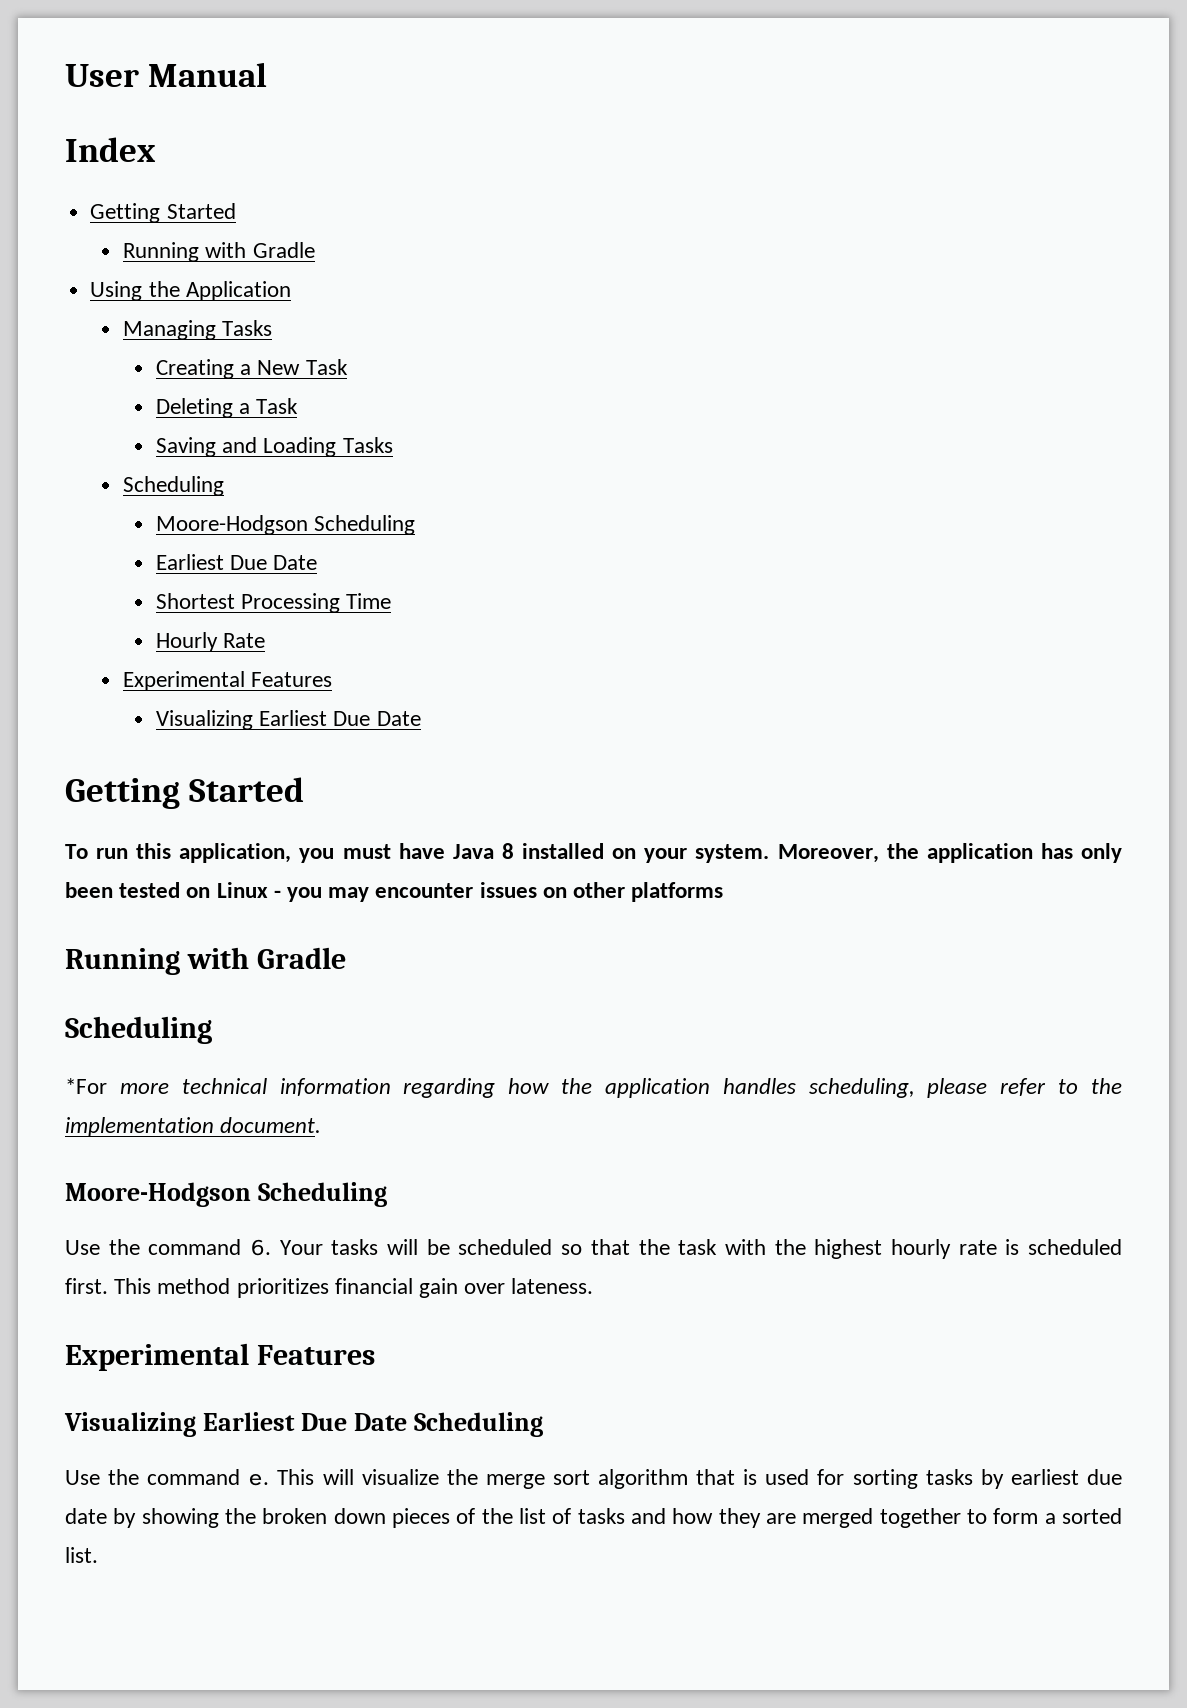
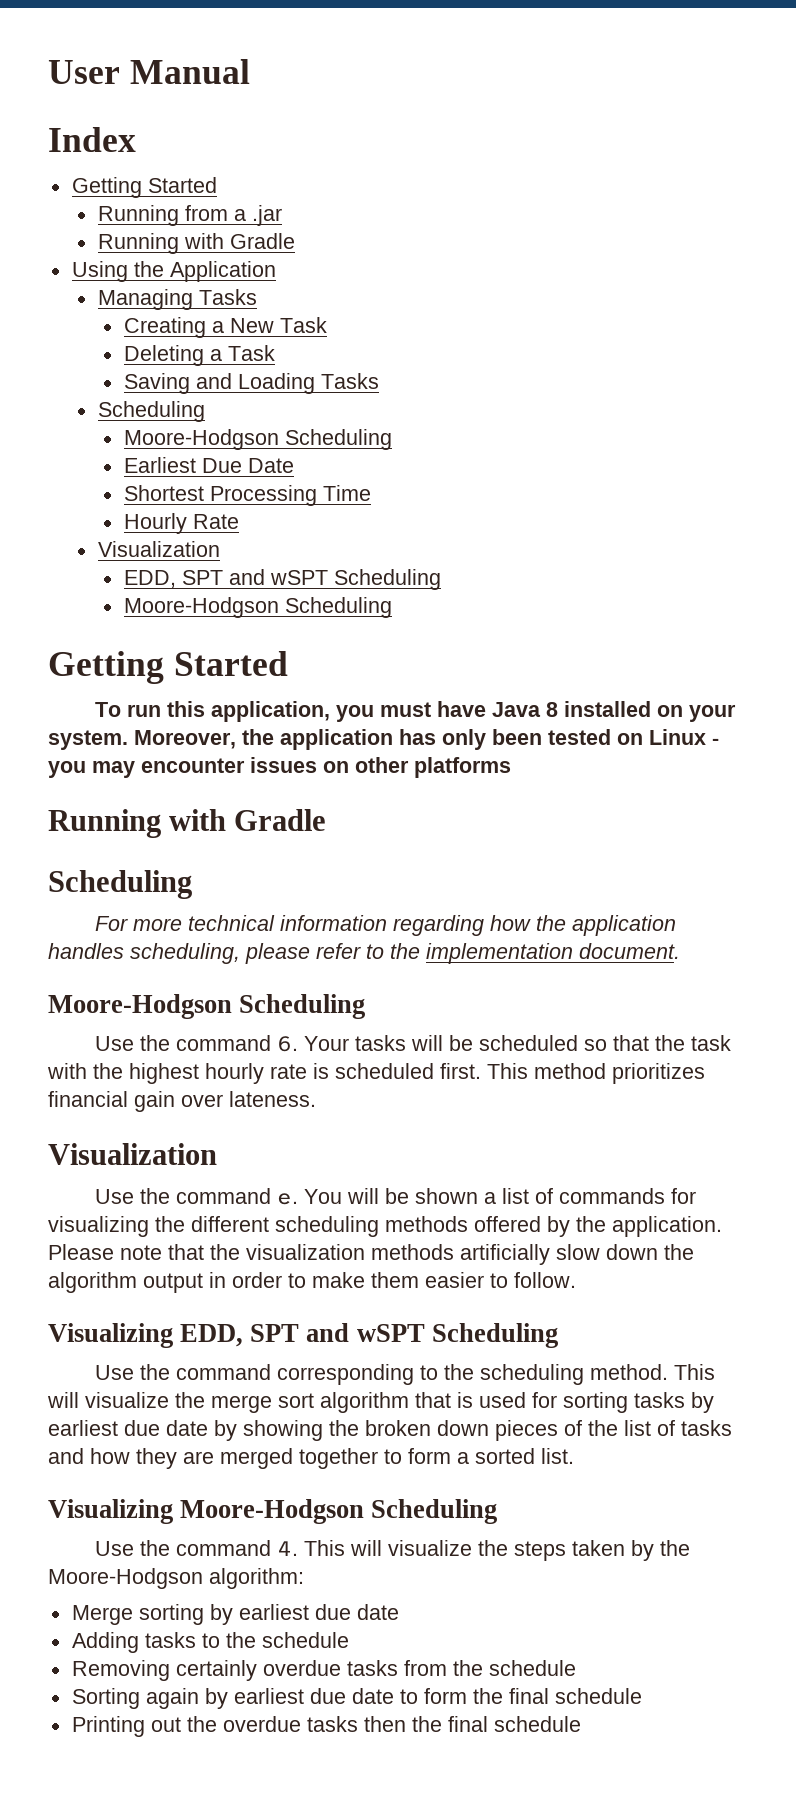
(236, 211) none -> [97,205,282,226] // Running from a .jar
[123,671,333,691] [155,710,421,730] Experimental Features // Visualizing Earliest Due Date -> [97,541,220,557] [123,569,441,590] [123,597,392,618] Visualization // EDD, SPT and wSPT Scheduling // Moore-Hodgson Scheduling
[65,1078,107,1094] *For -> [95,916,129,931] For
[65,1343,375,1371] [64,1412,543,1437] [65,1469,270,1486] Experimental Features // Visualizing Earliest Due Date Scheduling // Use the command e. -> [48,1143,217,1165] [95,1188,697,1205] [48,1216,722,1237] [48,1244,694,1265] [48,1272,576,1293] [48,1323,558,1348] [95,1364,669,1385] Visualization // Use the command e. You will be shown a list of commands for visualizing the different scheduling methods offered by the application. Please note that the visualization methods artificially slow down the algorithm output in order to make them easier to follow. // Visualizing EDD, SPT and wSPT Scheduling // Use the command corresponding to the scheduling method.
(98, 1555) none -> [48,1499,498,1524] [95,1540,691,1561] [48,1568,304,1589] [71,1604,399,1625] [71,1632,349,1653] [71,1660,576,1681] [71,1688,642,1709] [71,1716,581,1737] // Visualizing Moore-Hodgson Scheduling // Use the command 4. This will visualize the steps taken by the Moore-Hodgson algorithm: // Merge sorting by earliest due date // Adding tasks to the schedule // Removing certainly overdue tasks from the schedule // Sorting again by earliest due date to form the final schedule // Printing out the overdue tasks then the final schedule

